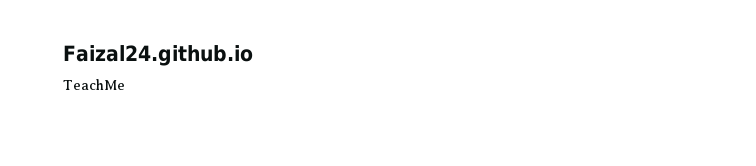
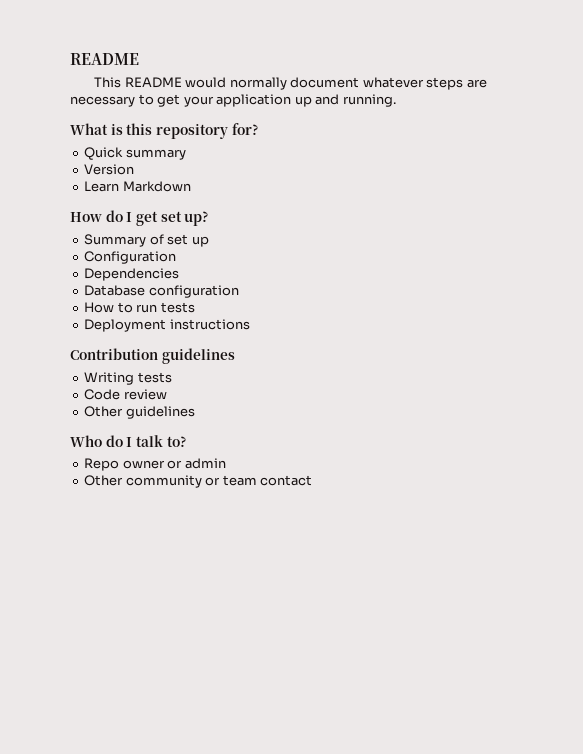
[63,45,253,66] [63,79,125,90] Faizal24.github.io // TeachMe -> [70,53,139,65] [94,77,487,90] [70,94,396,107] [70,123,258,139] [84,147,186,160] [84,164,135,175] [84,181,191,192] [70,210,209,226] [84,234,209,247] [84,251,177,264] [84,268,180,281] [84,285,239,298] [84,302,195,313] [84,319,250,332] [70,348,235,364] [84,372,172,385] [84,389,167,400] [84,406,195,419] [70,435,186,447] [84,458,226,471] [84,475,313,488] README // This README would normally document whatever steps are necessary to get your application up and running. // What is this repository for? // Quick summary // Version // Learn Markdown // How do I get set up? // Summary of set up // Configuration // Dependencies // Database configuration // How to run tests // Deployment instructions // Contribution guidelines // Writing tests // Code review // Other guidelines // Who do I talk to? // Repo owner or admin // Other community or team contact

